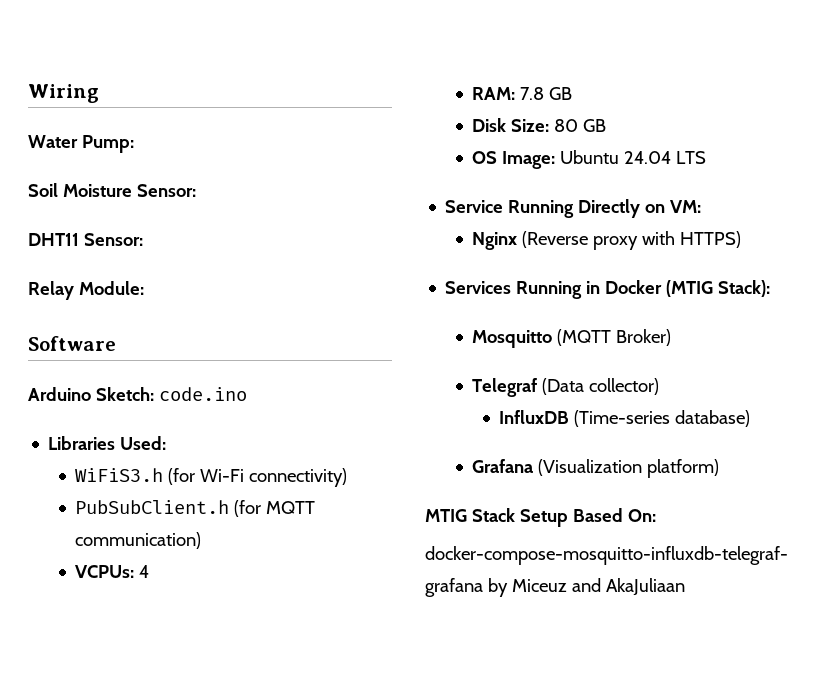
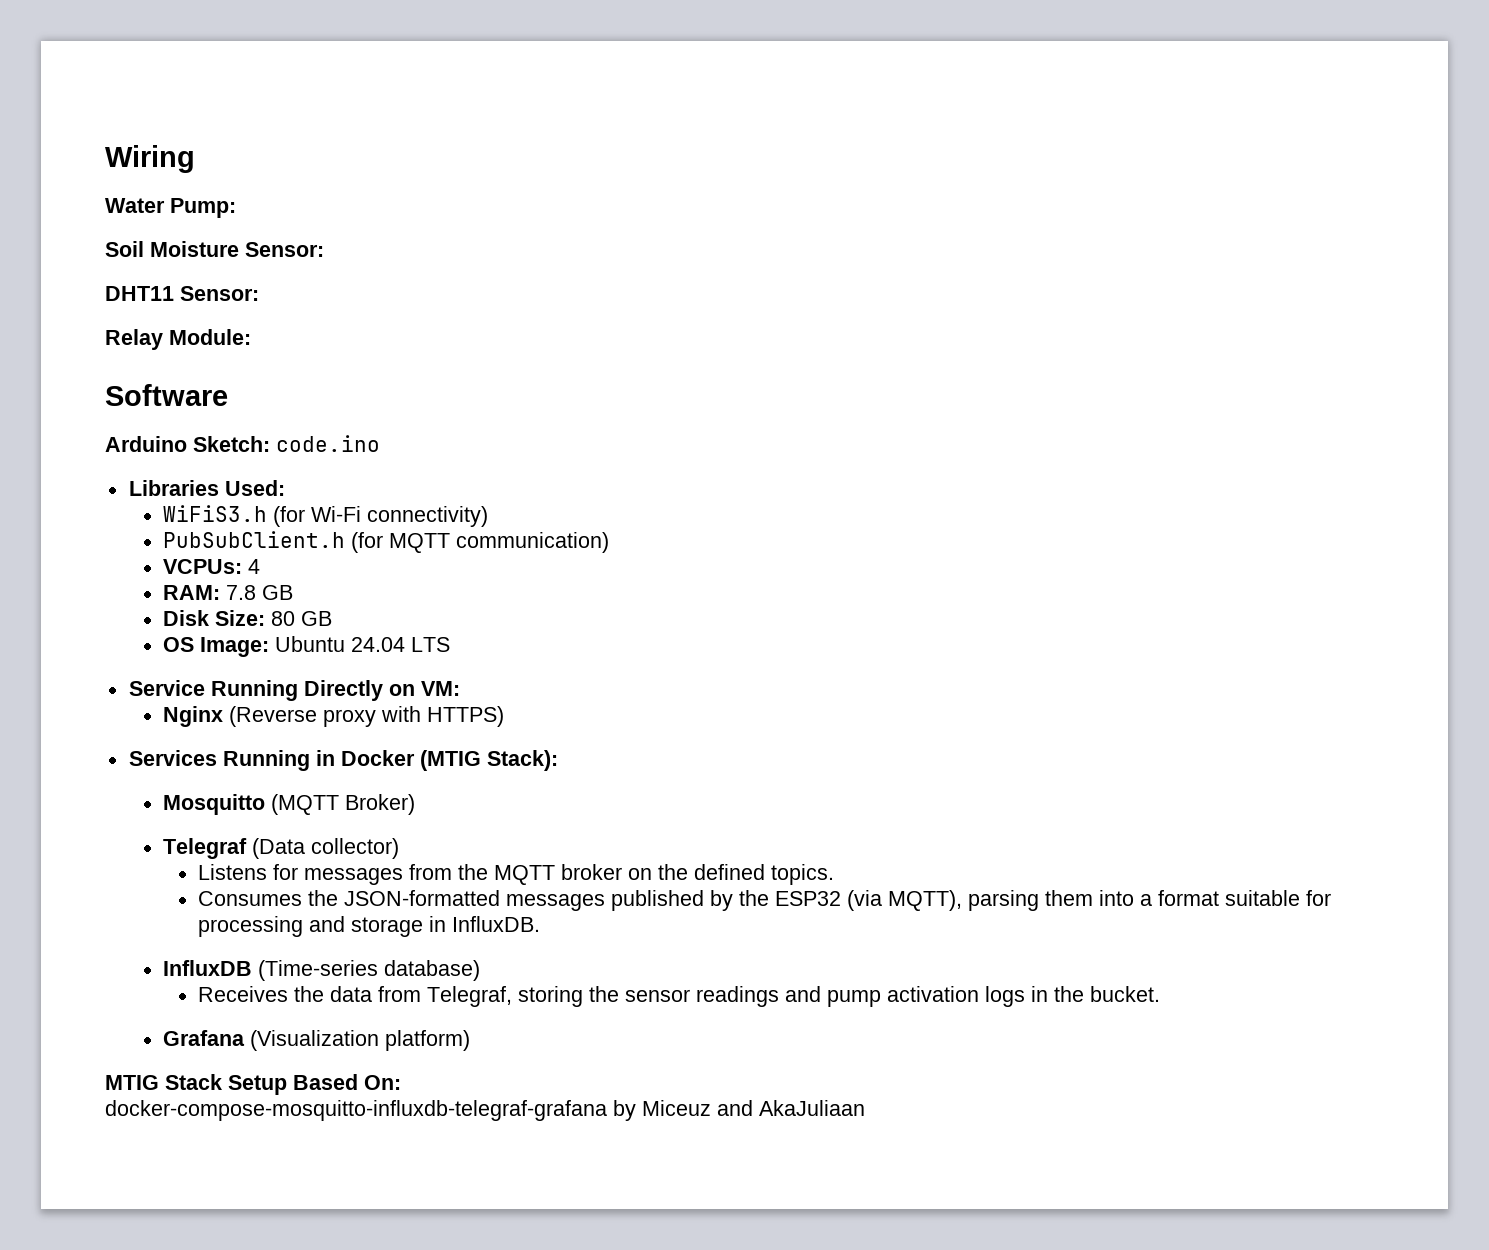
[499,410,751,427] InfluxDB (Time-series database) -> [197,864,834,885] [197,890,1331,911] [197,916,540,937] [163,960,481,981] [197,986,1160,1007] Listens for messages from the MQTT broker on the defined topics. // Consumes the JSON-formatted messages published by the ESP32 (via MQTT), parsing them into a format suitable for processing and storage in InfluxDB. // InfluxDB (Time-series database) // Receives the data from Telegraf, storing the sensor readings and pump activation logs in the bucket.

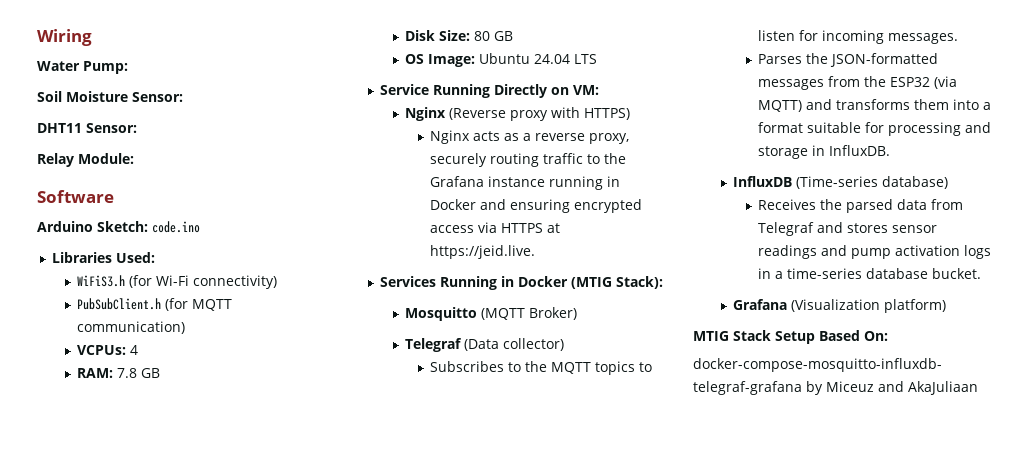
(505, 716) none -> [430,130,630,144] [430,153,627,167] [430,176,621,190] [430,199,643,213] [430,222,561,233] [430,245,536,259] // Nginx acts as a reverse proxy, securely routing traffic to the Grafana instance running in Docker and ensuring encrypted access via HTTPS at https://jeid.live.
[197,864,834,885] [197,890,1039,911] Listens for messages from the MQTT broker on the defined topics. // Consumes the JSON-formatted messages published by the ESP32 (via MQTT), parsing -> [430,361,653,375] [758,30,959,44] [758,53,939,67] [758,76,958,90] [758,99,911,112] Subscribes to the MQTT topics to listen for incoming messages. // Parses the JSON-formatted messages from the ESP32 (via MQTT) and transforms
(324, 994) none -> [846,199,894,213] parsed
[426,986,619,1007] Telegraf, storing the -> [758,222,889,236] Telegraf and stores
[1053,986,1084,1002] the -> [775,268,929,279] a time-series database

